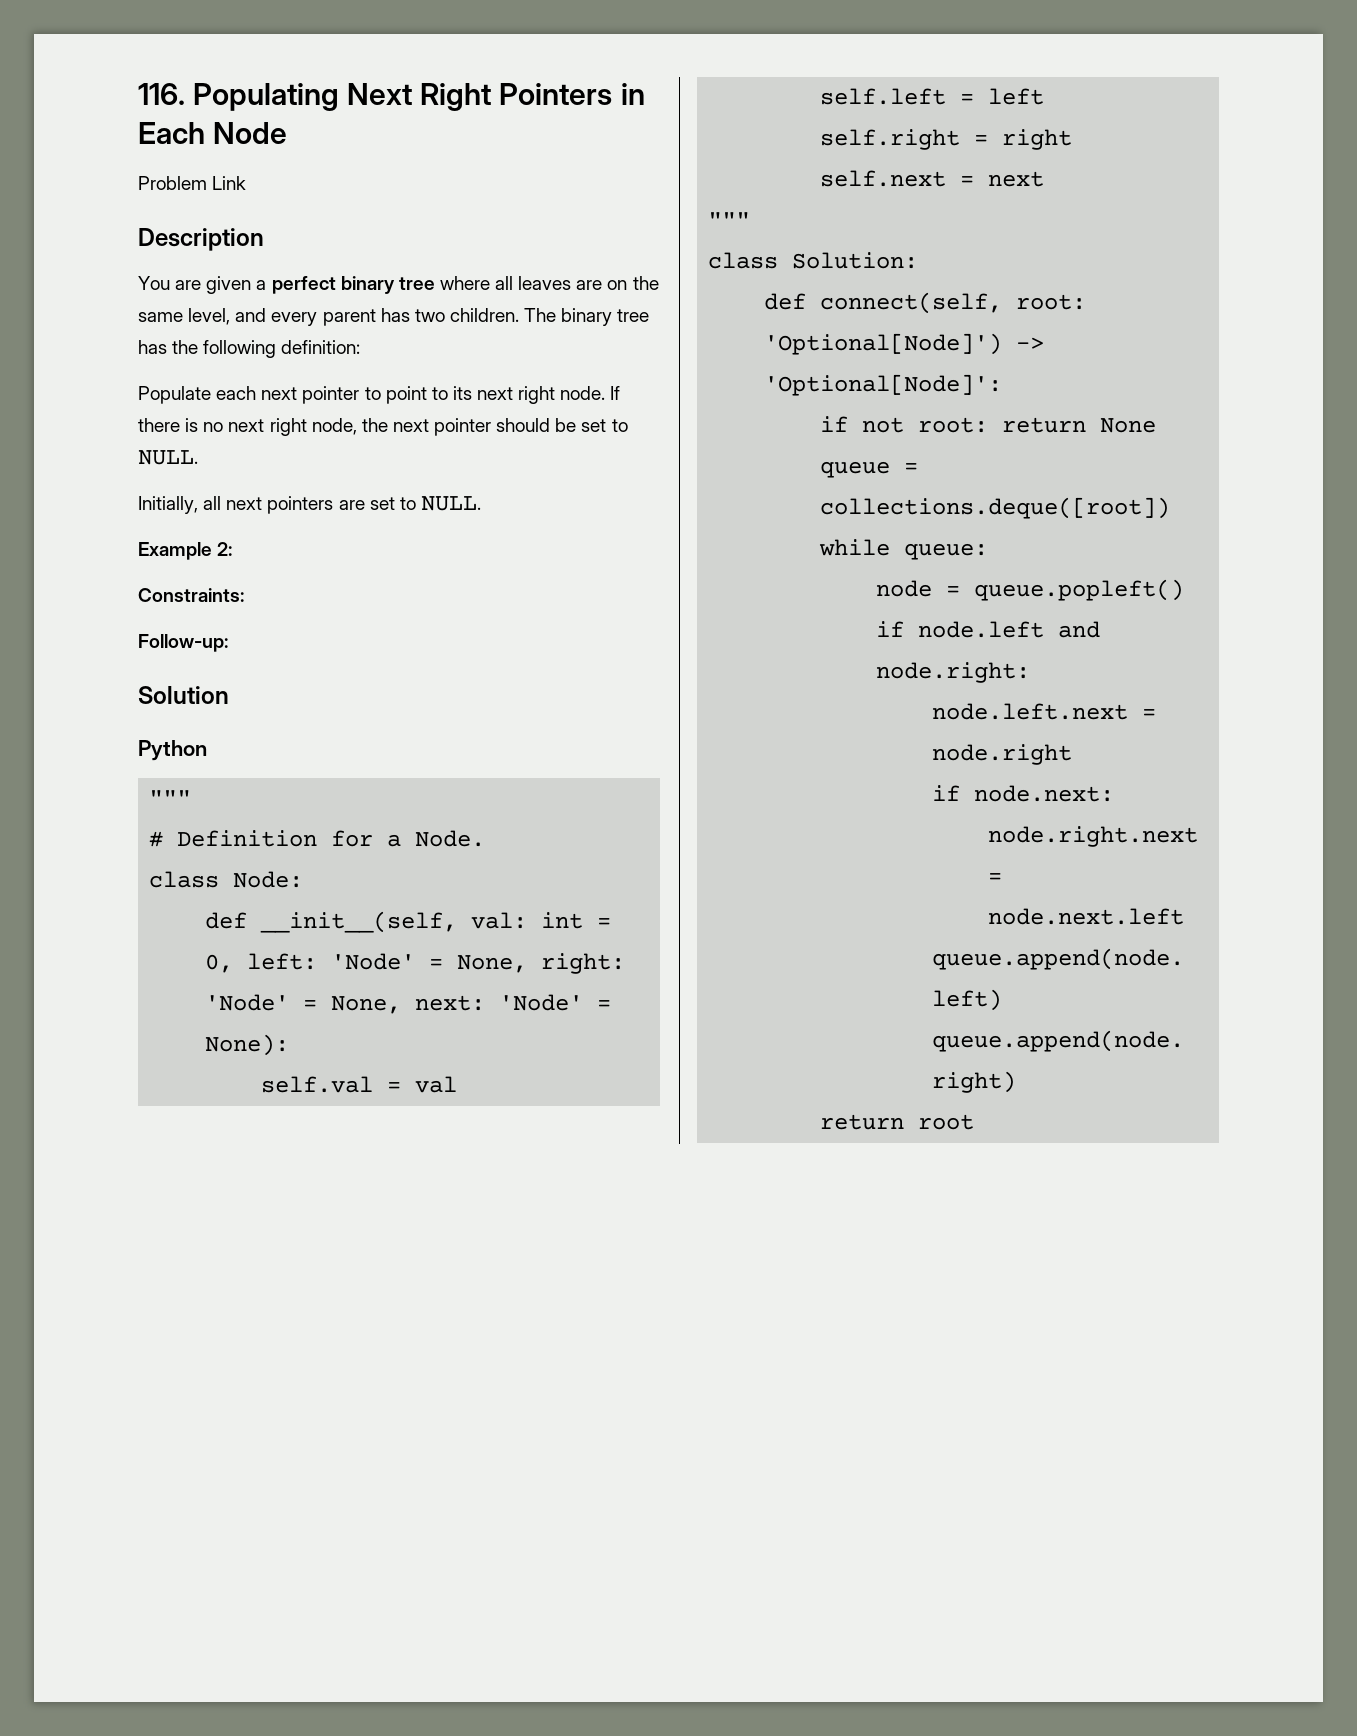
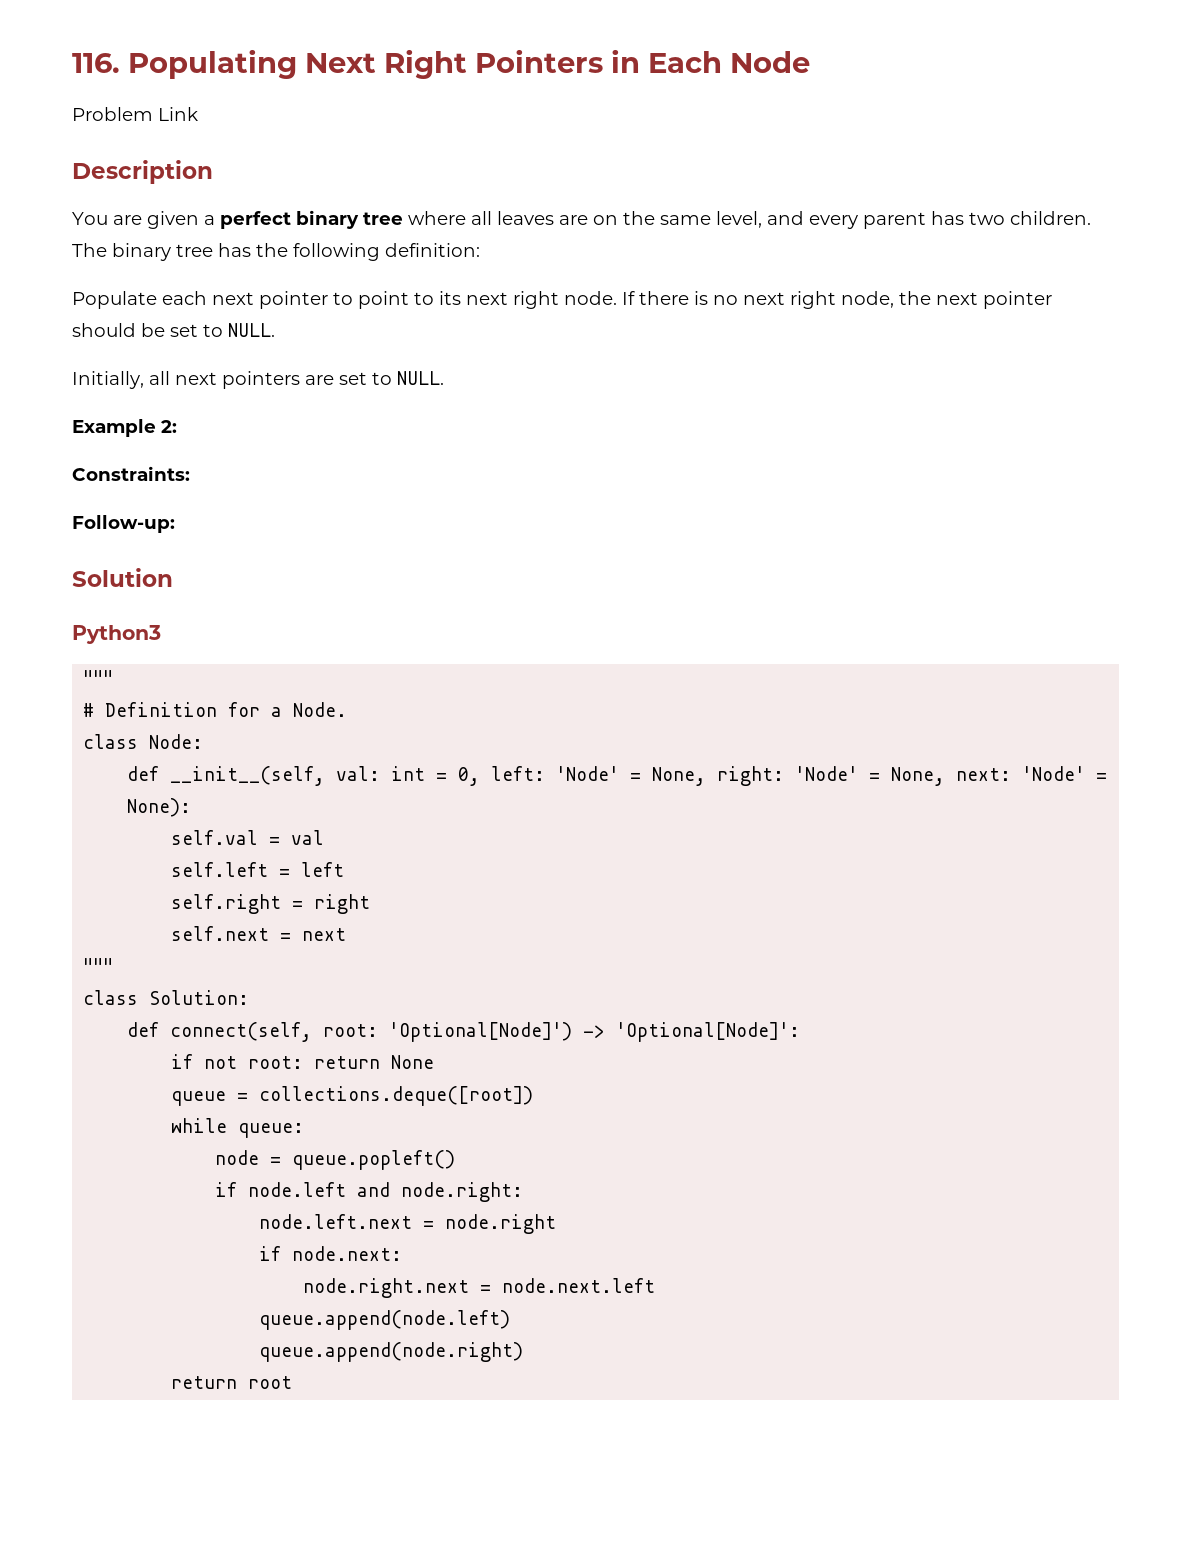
[138,740,207,761] Python -> [72,625,161,644] Python3

